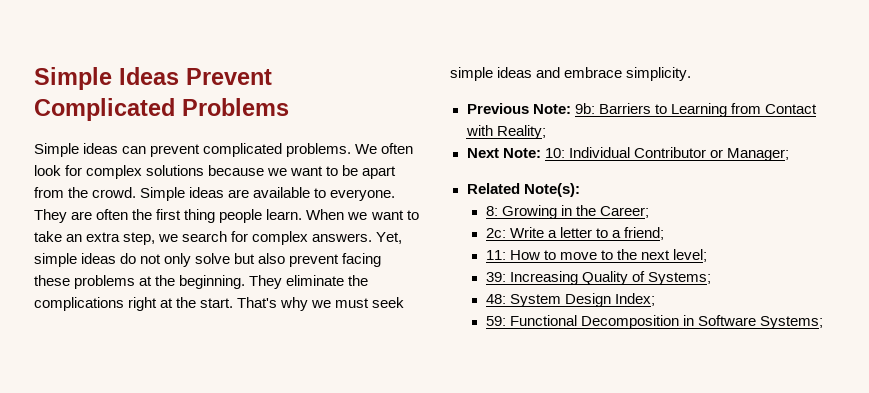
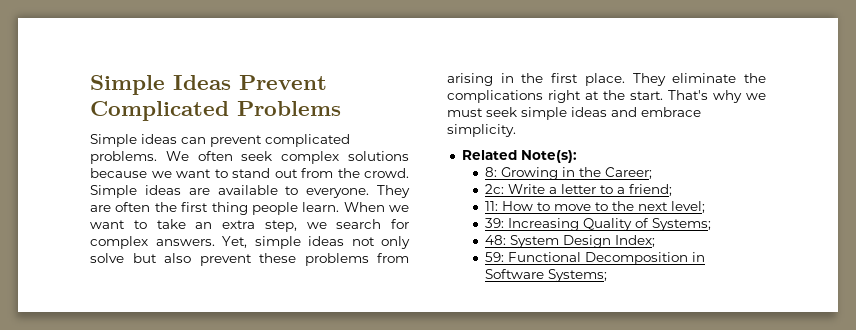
[34,165,83,176] look for -> [241,151,273,161] seek
[342,165,397,179] be apart -> [232,168,298,178] stand out
[120,253,137,264] do -> (344, 241) none
[342,253,382,267] facing -> (252, 260) none
[139,275,246,289] at the beginning. -> [377,253,409,263] [447,73,625,86] from arising in the first place.
[466,103,817,117] [465,125,546,139] [466,147,789,161] // Previous Note: 9b: Barriers to Learning from Contact with Reality; // Next Note: 10: Individual Contributor or Manager; -> (516, 130) none

